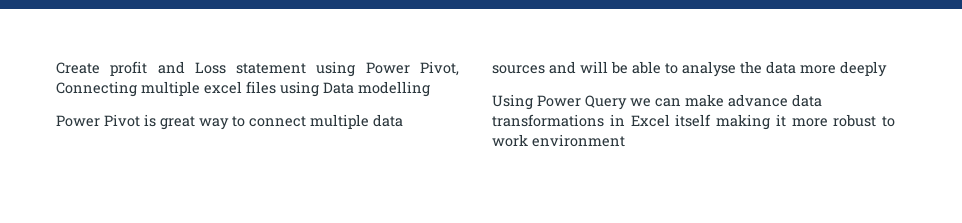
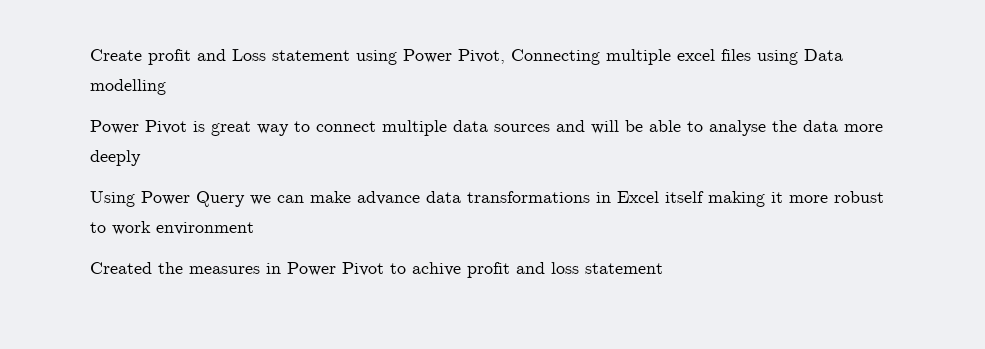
(625, 140) none -> [90,262,663,278] // Created the measures in Power Pivot to achive profit and loss statement

